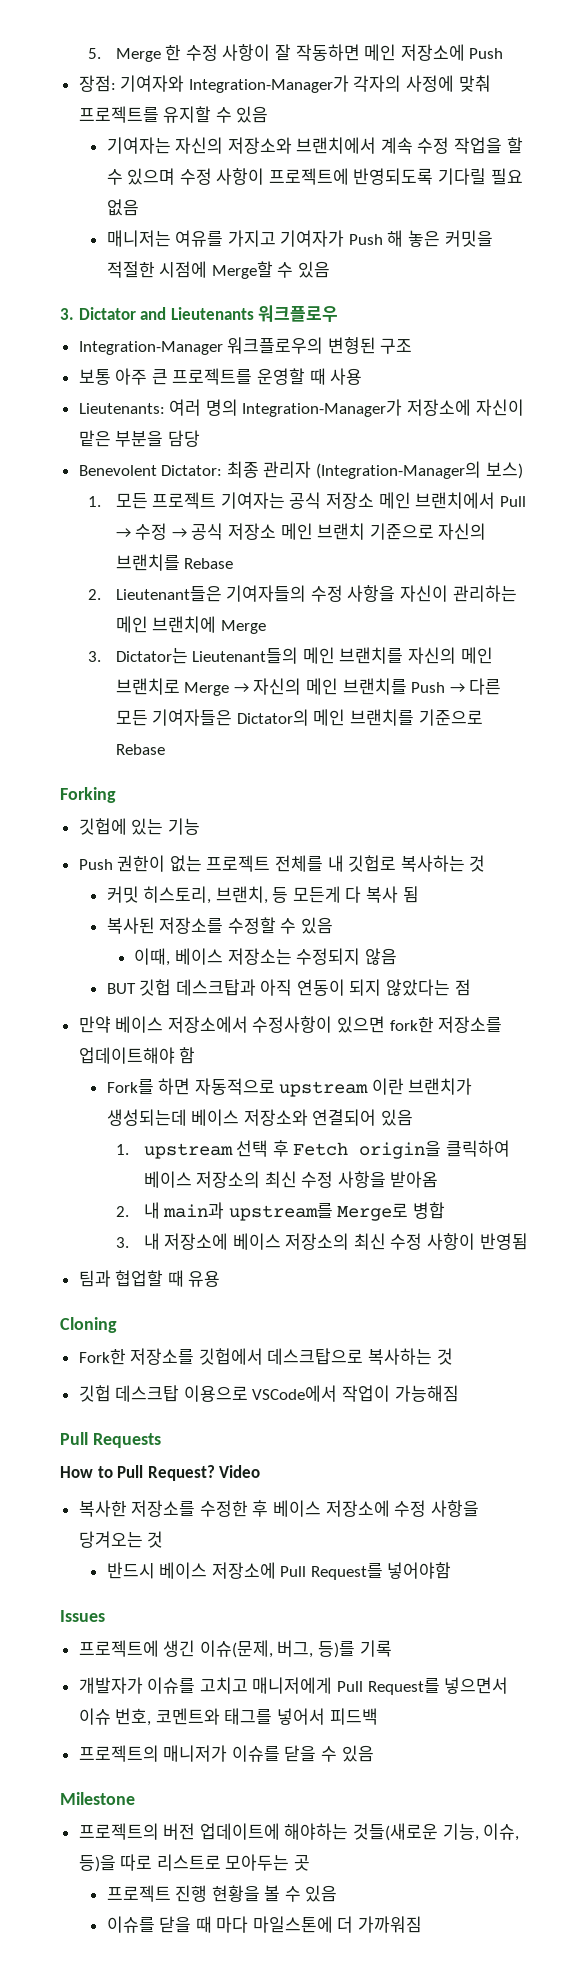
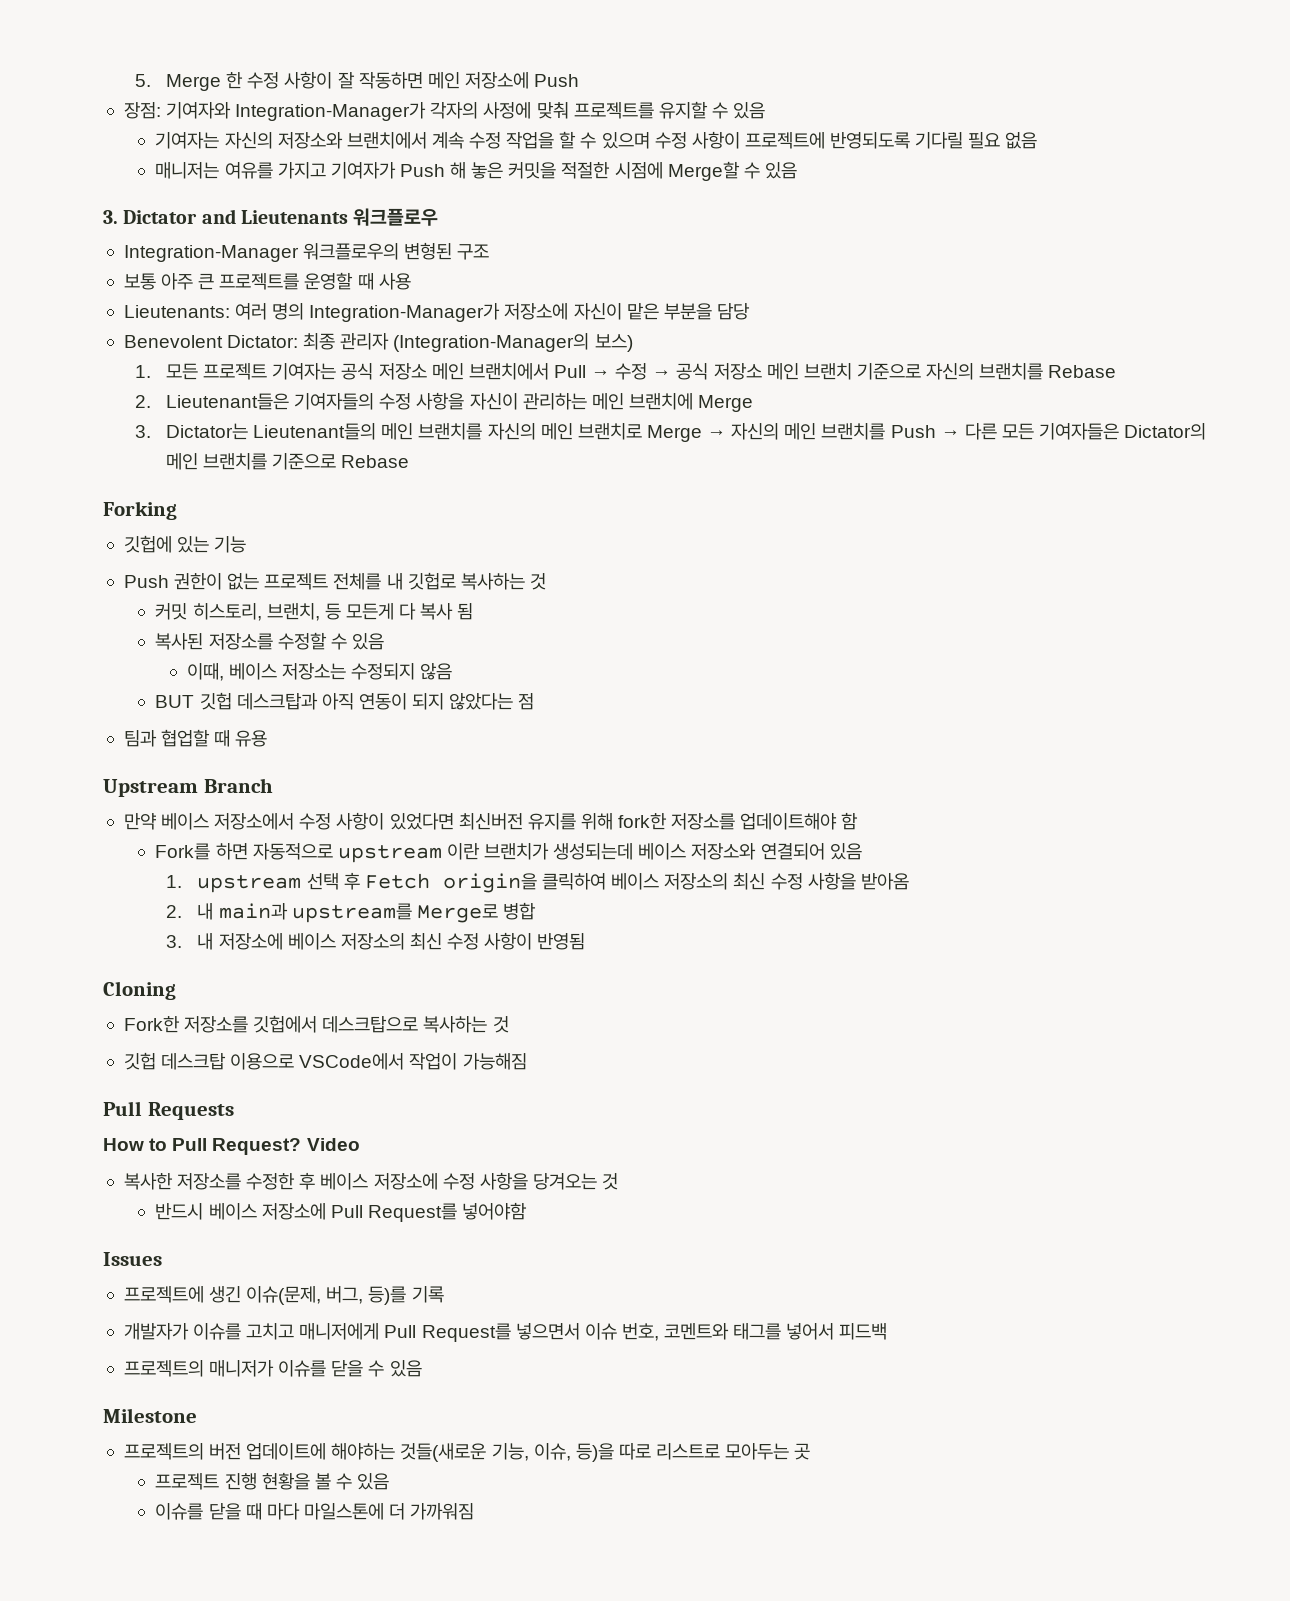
[78,1016,386,1033] 만약 베이스 저장소에서 수정사항이 있으면 -> [123,729,268,747] [103,778,273,797] [123,812,613,830] 팀과 협업할 때 유용 // Upstream Branch // 만약 베이스 저장소에서 수정 사항이 있었다면 최신버전 유지를 위해
[78,1270,221,1287] // 팀과 협업할 때 유용 -> (586, 941) none

